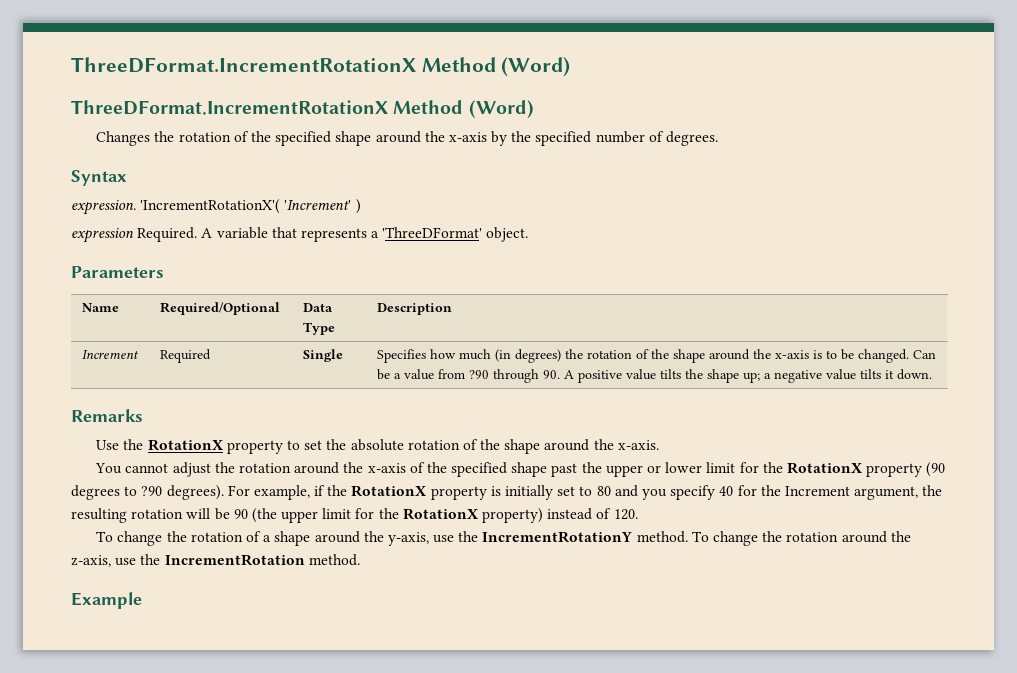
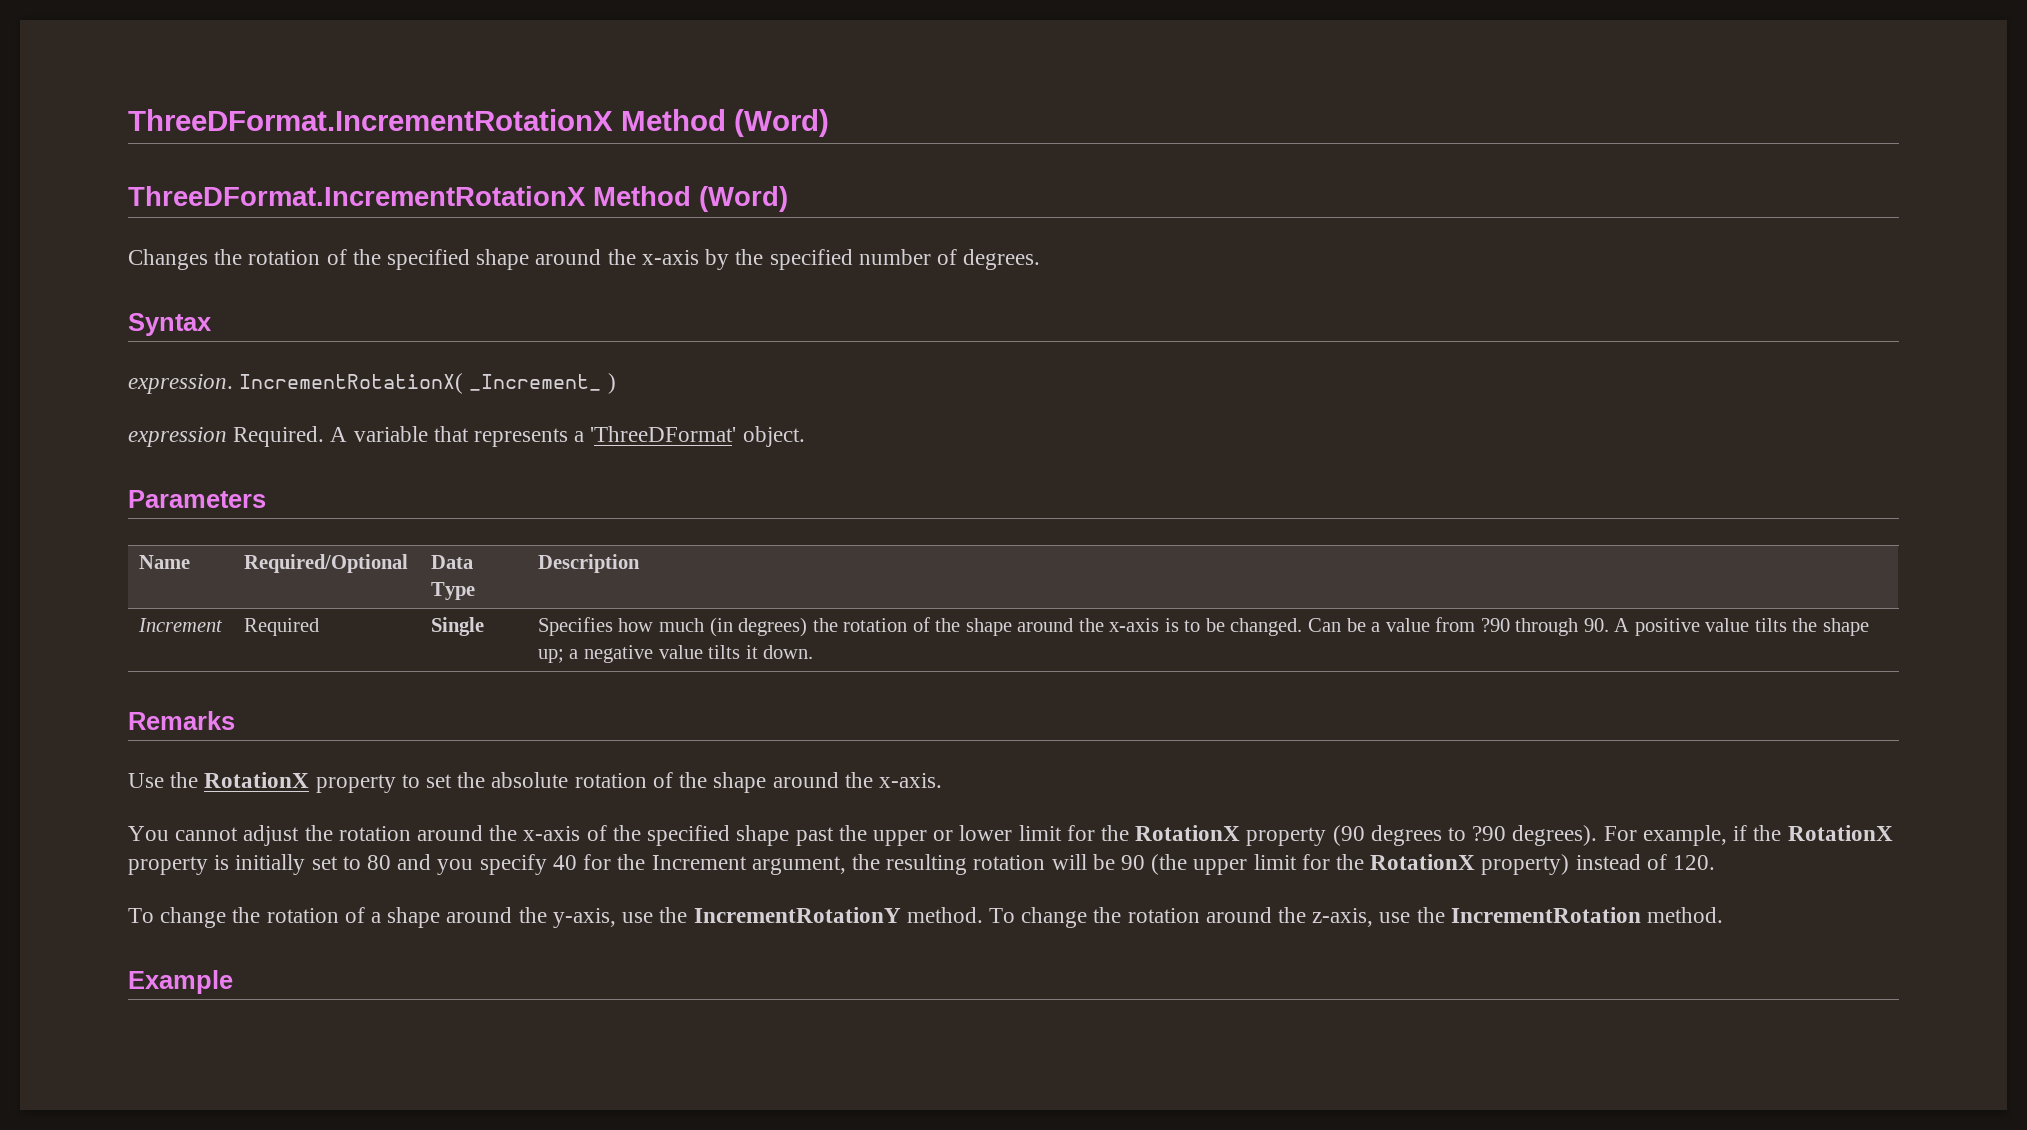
[140,199,352,214] 'IncrementRotationX'( 'Increment' -> [239,373,602,394] IncrementRotationX( _Increment_

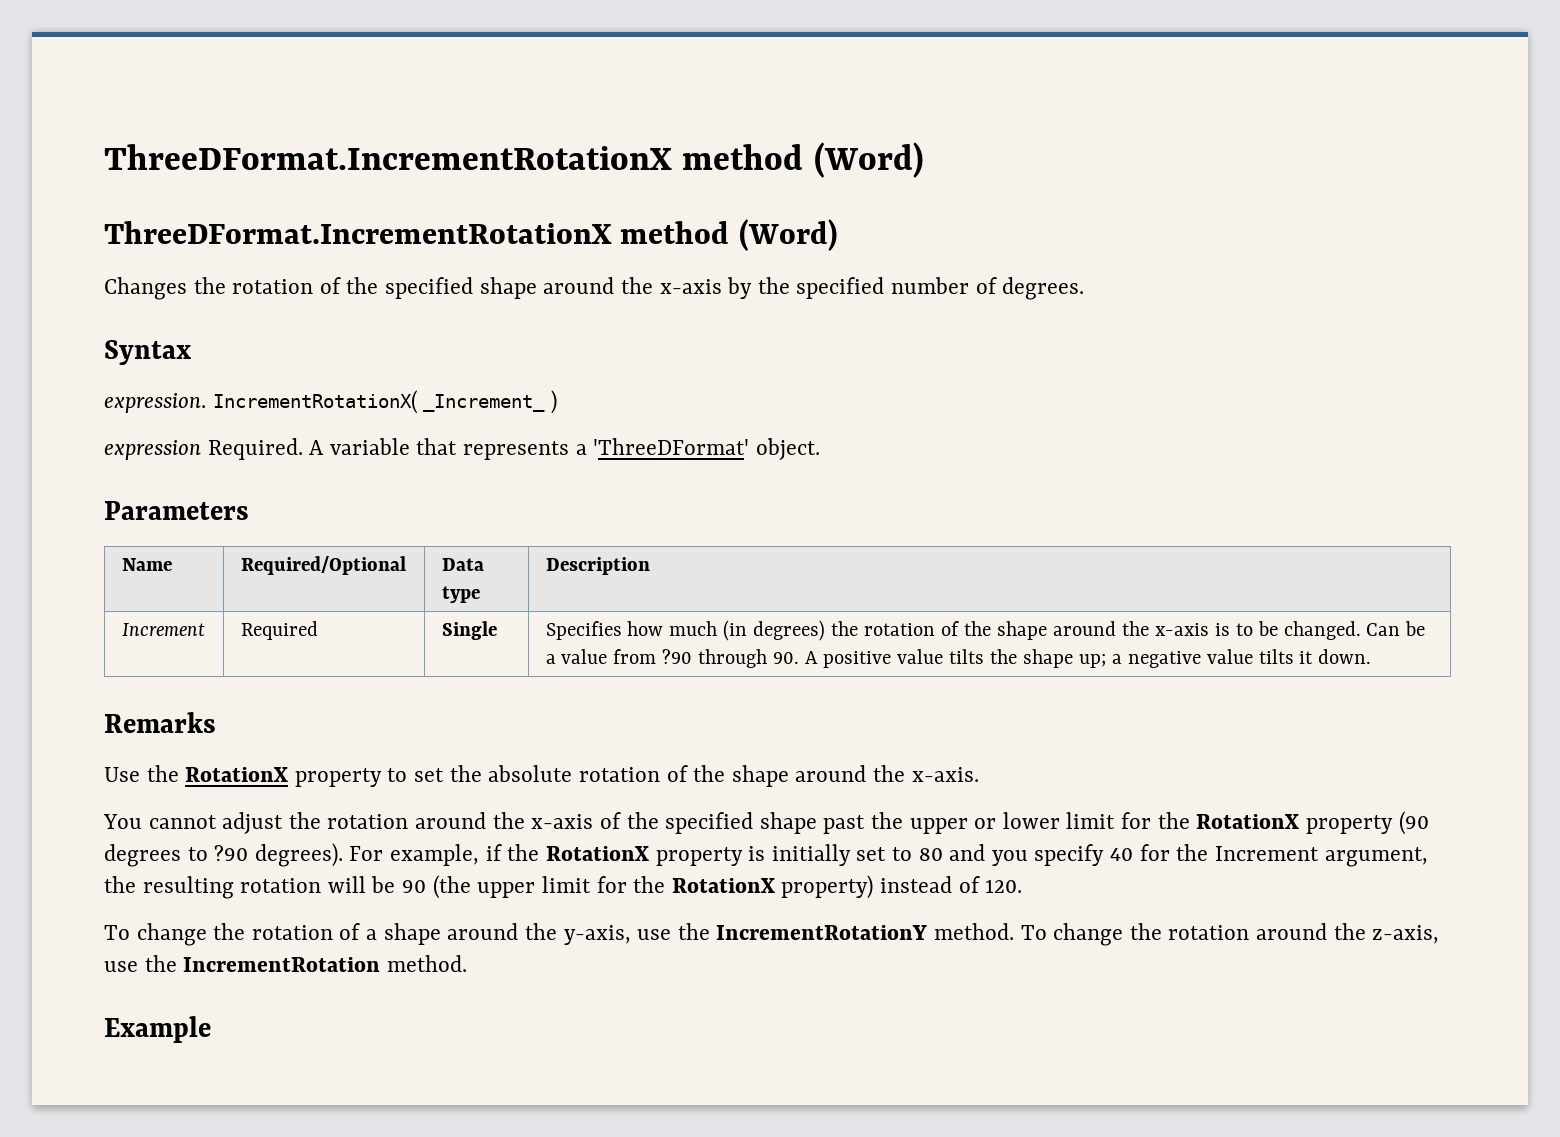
[128,109,726,131] ThreeDFormat.IncrementRotationX Method -> [104,144,804,170] ThreeDFormat.IncrementRotationX method
[593,186,691,206] Method -> [620,221,730,244] method
[430,582,475,600] Type -> [441,586,480,603] type

